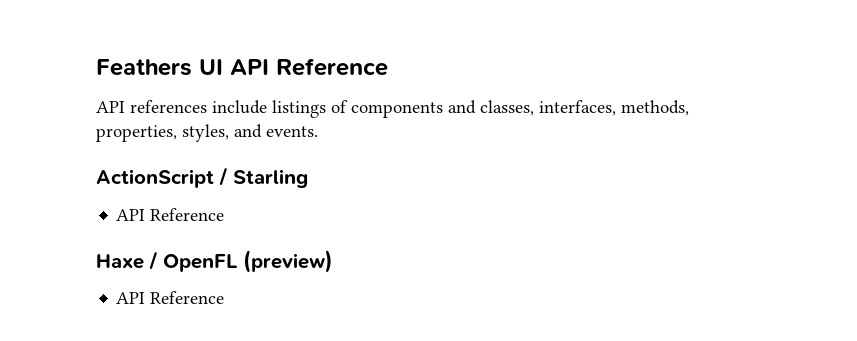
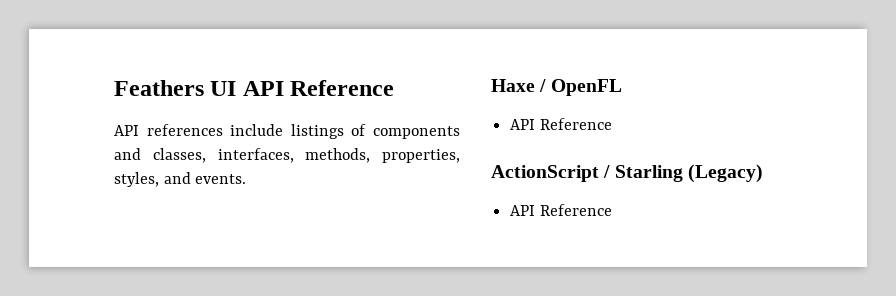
[96,167,308,188] [116,208,225,221] [96,250,333,273] ActionScript / Starling // API Reference // Haxe / OpenFL (preview) -> [491,79,622,96] [510,118,612,130] [491,164,763,183] Haxe / OpenFL // API Reference // ActionScript / Starling (Legacy)

